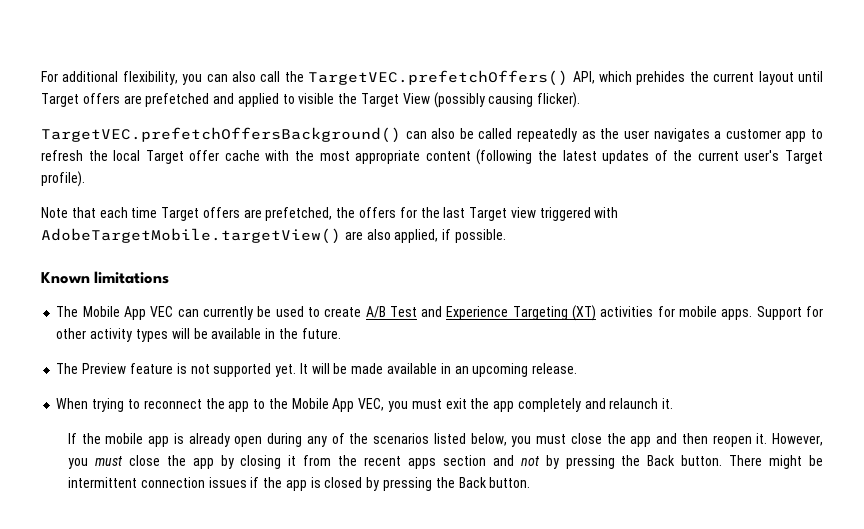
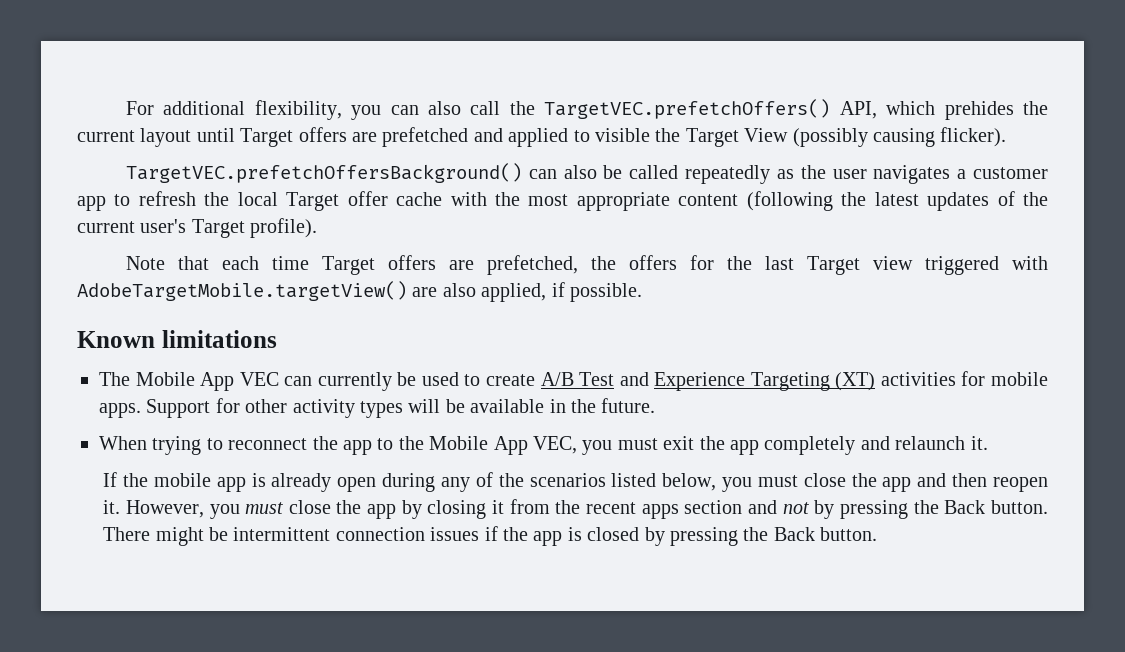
[56,363,578,377] // The Preview feature is not supported yet. It will be made available in an upcoming release. -> (656, 405) none

